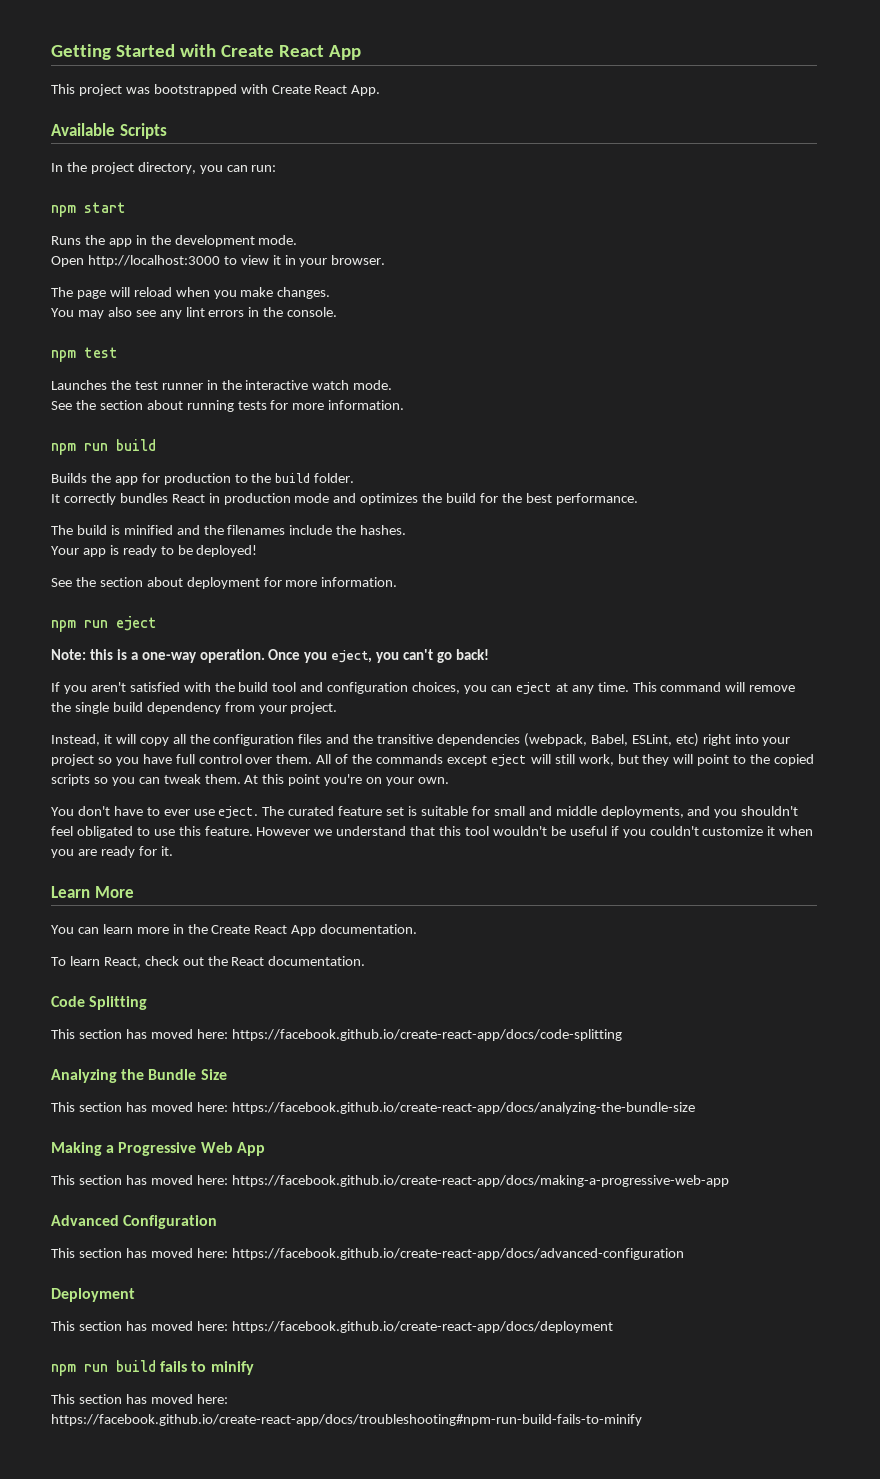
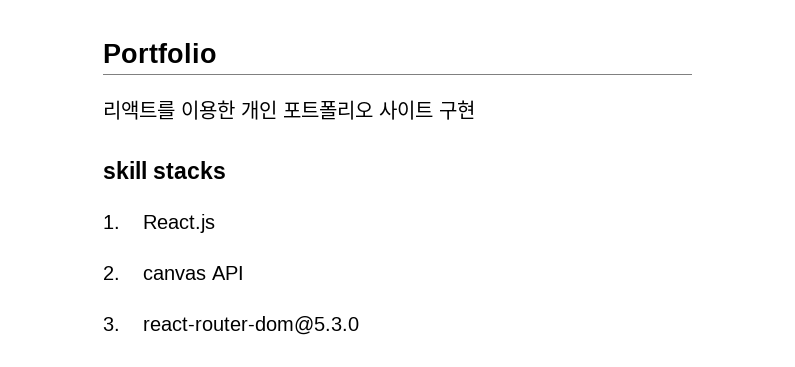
[51,44,361,60] [51,84,381,96] [51,123,167,139] [51,162,277,174] [51,202,126,217] [51,235,298,247] [51,255,386,267] [51,287,331,299] [51,307,338,319] [51,347,118,362] [51,380,393,390] [51,400,405,412] [51,439,156,455] [51,473,355,485] [51,493,638,505] [51,525,407,535] [51,545,258,557] [51,577,398,589] [51,616,157,632] [51,649,489,663] [51,682,796,695] [51,702,338,714] [51,733,791,747] [51,754,815,767] [51,774,449,786] [51,806,799,819] [51,826,814,838] [51,846,173,858] [51,886,134,898] [51,924,418,936] [51,956,366,968] [51,996,148,1010] [51,1029,622,1041] [51,1069,227,1083] [51,1102,695,1114] [51,1142,265,1156] [51,1175,729,1187] [51,1215,218,1229] [51,1248,684,1260] [51,1288,135,1302] [51,1321,613,1333] [51,1360,254,1376] [51,1394,228,1404] [51,1414,642,1426] Getting Started with Create React App // This project was bootstrapped with Create React App. // Available Scripts // In the project directory, you can run: // npm start // Runs the app in the development mode. // Open http://localhost:3000 to view it in your browser. // The page will reload when you make changes. // You may also see any lint errors in the console. // npm test // Launches the test runner in the interactive watch mode. // See the section about running tests for more information. // npm run build // Builds the app for production to the build folder. // It correctly bundles React in production mode and optimizes the build for the best performance. // The build is minified and the filenames include the hashes. // Your app is ready to be deployed! // See the section about deployment for more information. // npm run eject // Note: this is a one-way operation. Once you eject, you can't go back! // If you aren't satisfied with the build tool and configuration choices, you can eject at any time. This command will remove the single build dependency from your project. // Instead, it will copy all the configuration files and the transitive dependencies (webpack, Babel, ESLint, etc) right into your project so you have full control over them. All of the commands except eject will still work, but they will point to the copied scripts so you can tweak them. At this point you're on your own. // You don't have to ever use eject. The curated feature set is suitable for small and middle deployments, and you shouldn't feel obligated to use this feature. However we understand that this tool wouldn't be useful if you couldn't customize it when you are ready for it. // Learn More // You can learn more in the Create React App documentation. // To learn React, check out the React documentation. // Code Splitting // This section has moved here: https://facebook.github.io/create-react-app/docs/code-splitting // Analyzing the Bundle Size // This section has moved here: https://facebook.github.io/create-react-app/docs/analyzing-the-bundle-size // Making a Progressive Web App // This section has moved here: https://facebook.github.io/create-react-app/docs/making-a-progressive-web-app // Advanced Configuration // This section has moved here: https://facebook.github.io/create-react-app/docs/advanced-configuration // Deployment // This section has moved here: https://facebook.github.io/create-react-app/docs/deployment // npm run build fails to minify // This section has moved here: https://facebook.github.io/create-react-app/docs/troubleshooting#npm-run-build-fails-to-minify -> [103,43,217,63] [103,100,475,120] [103,161,227,179] [103,214,215,233] [103,266,244,280] [103,316,359,335] Portfolio // 리액트를 이용한 개인 포트폴리오 사이트 구현 // skill stacks // 1. React.js // 2. canvas API // 3. react-router-dom@5.3.0

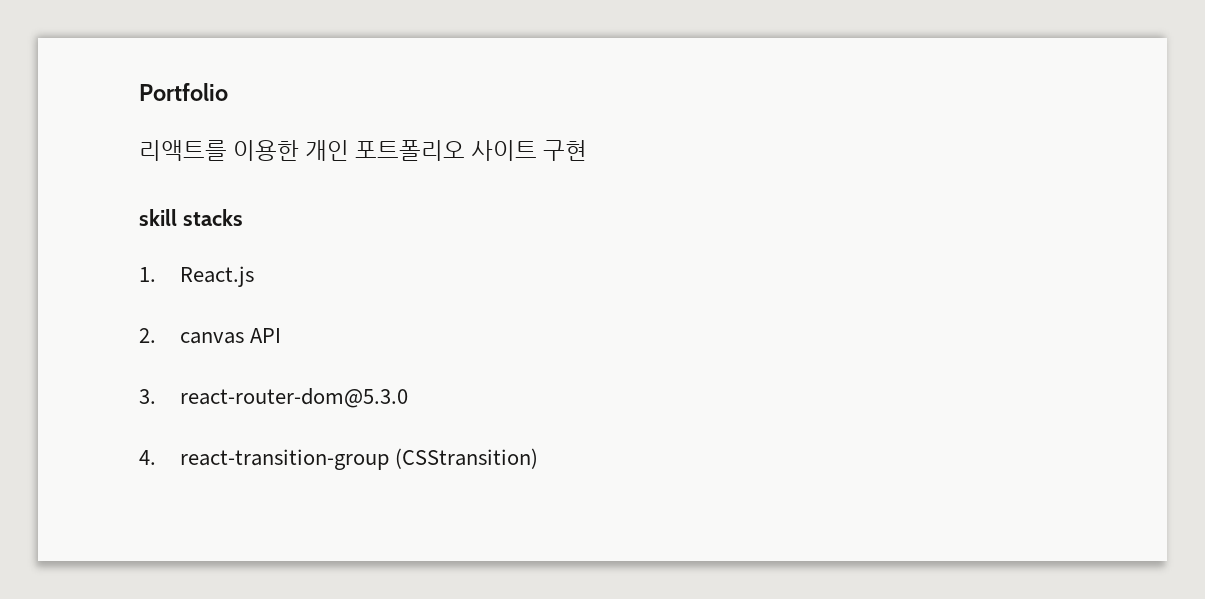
(359, 325) none -> [139,448,539,470] // 4. react-transition-group (CSStransition)

